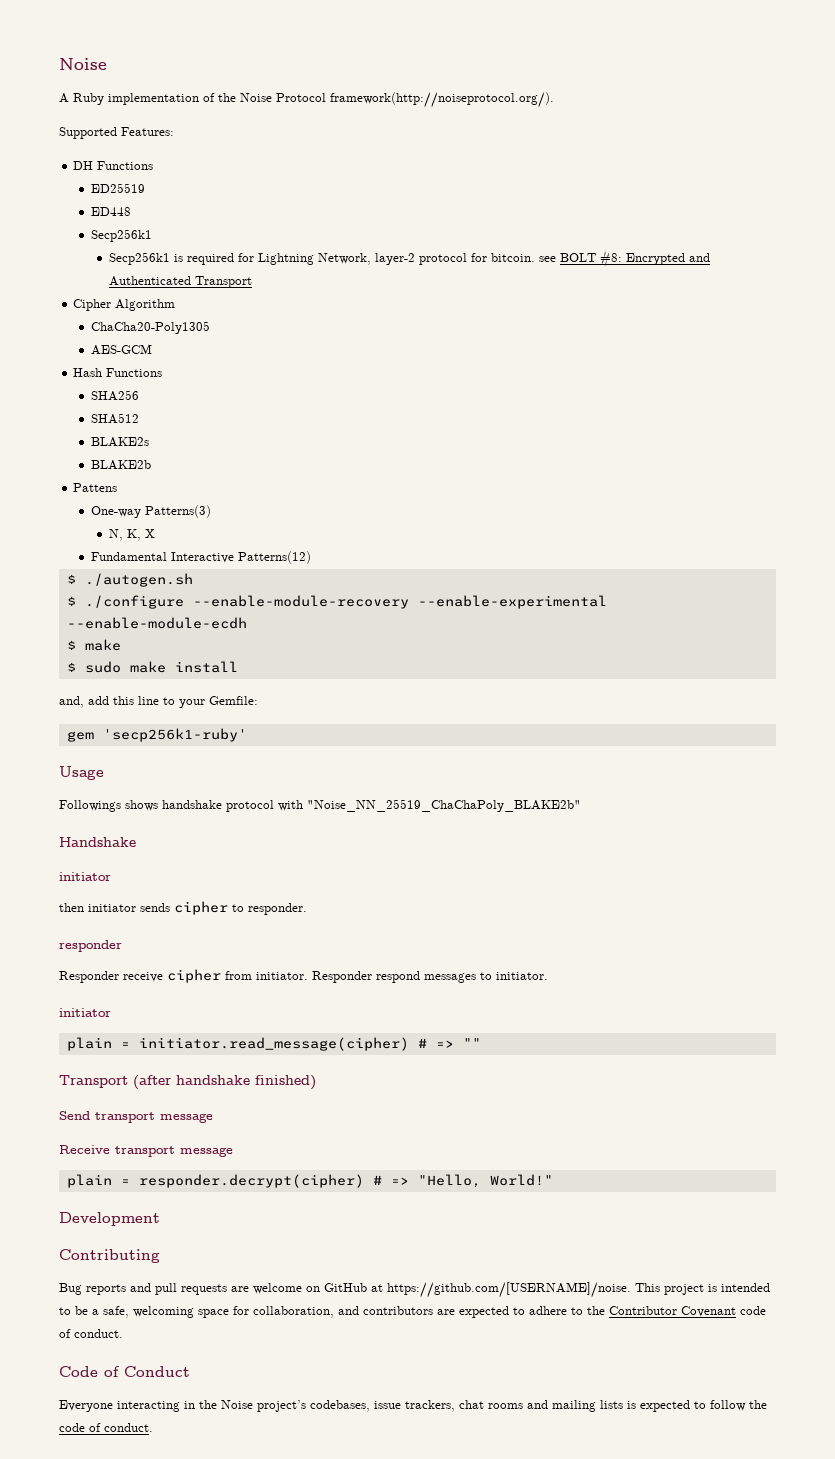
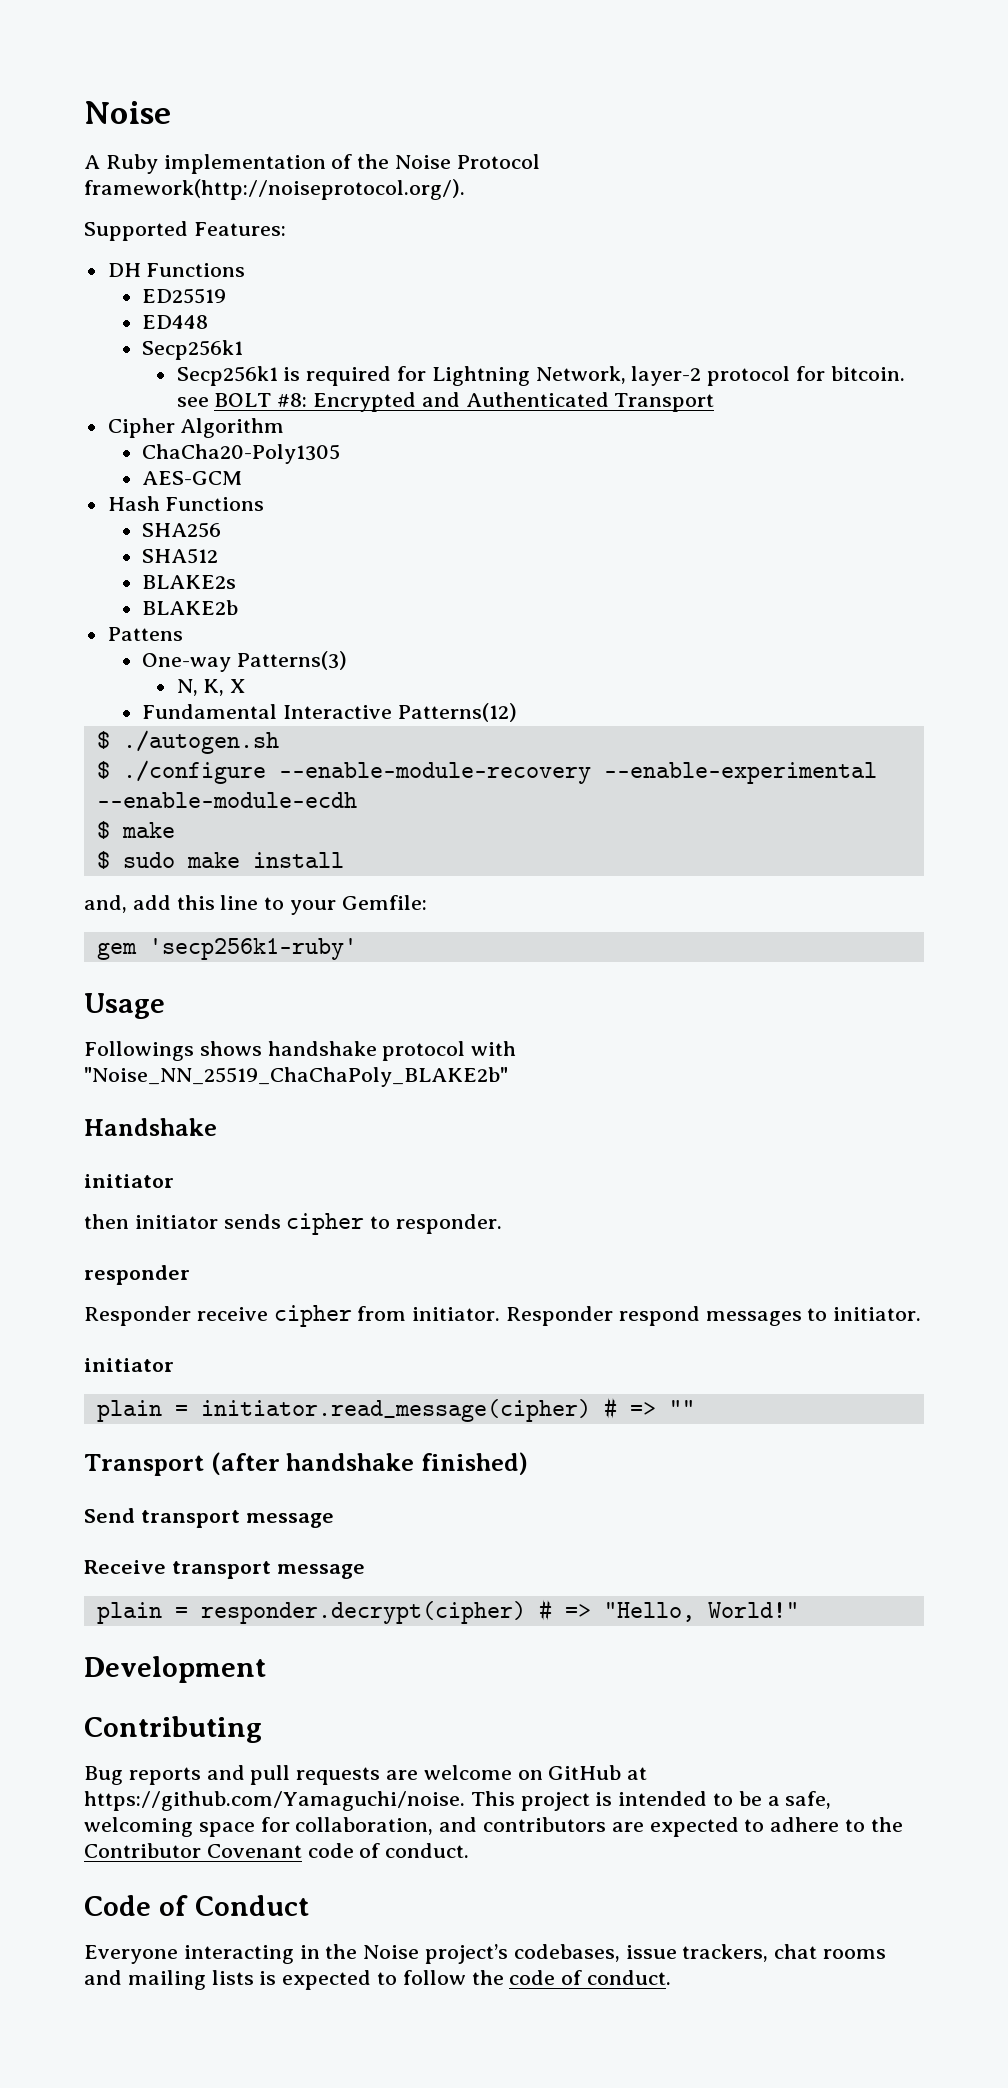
[387,1282,631,1298] https://github.com/[USERNAME]/noise. -> [84,1791,465,1811] https://github.com/Yamaguchi/noise.

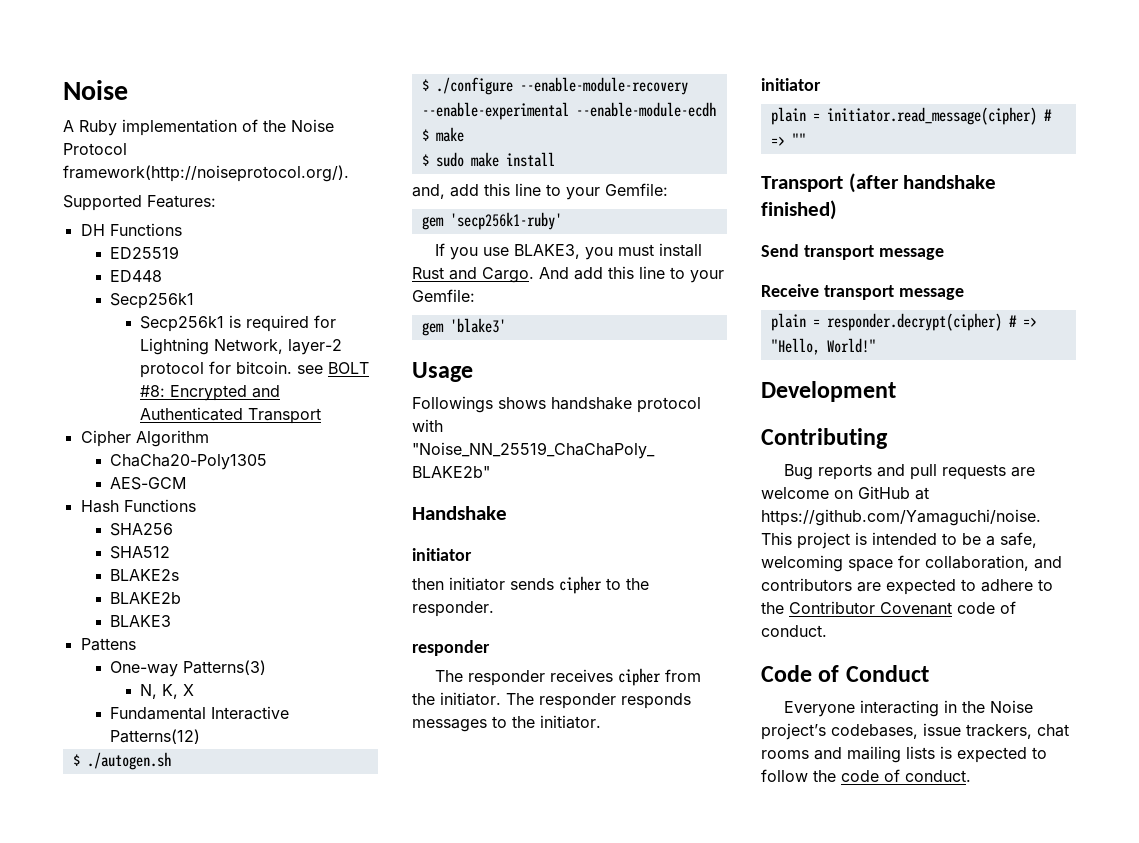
(239, 607) none -> [110,615,172,627] // BLAKE3
(357, 949) none -> [434,243,702,260] [412,266,724,283] [412,289,475,302] [421,318,506,336] // If you use BLAKE3, you must install Rust and Cargo. And add this line to your Gemfile: // gem 'blake3'
(391, 1222) none -> [626,578,649,590] the
[84,1305,700,1327] Responder receive cipher from initiator. Responder respond -> [434,668,701,686] [412,692,691,709] The responder receives cipher from the initiator. The responder responds
(828, 1314) none -> [512,716,535,728] the

